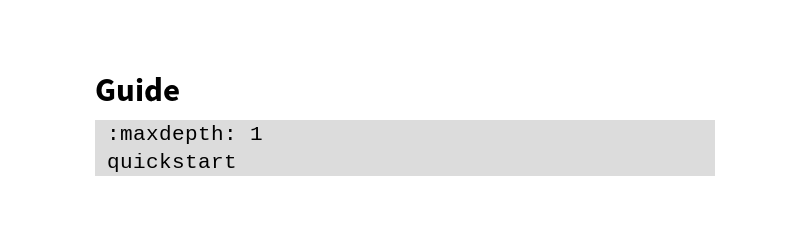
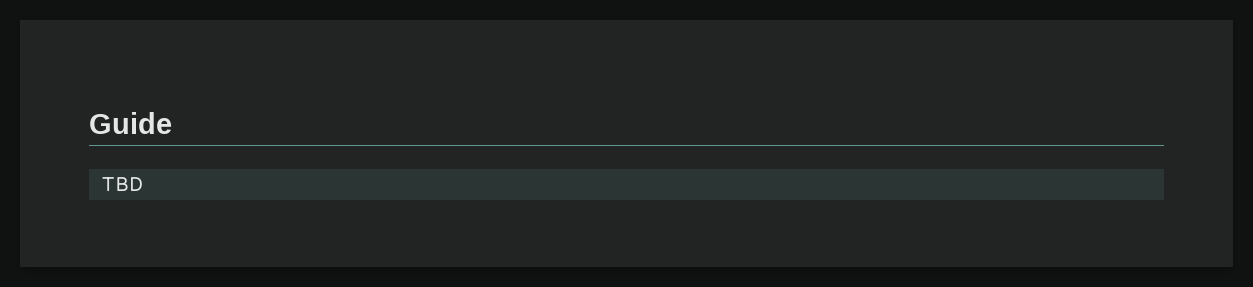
[107,125,263,144] [107,153,237,172] :maxdepth: 1 // quickstart -> [101,177,144,192] TBD

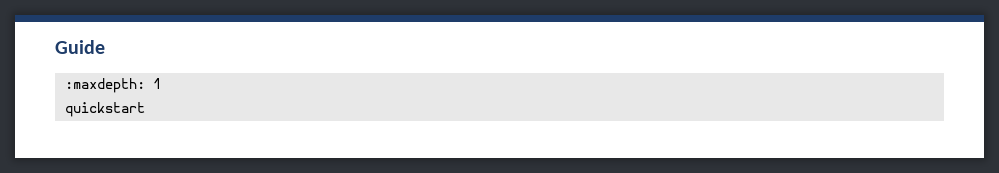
[101,177,144,192] TBD -> [64,78,161,93] [64,102,145,117] :maxdepth: 1 // quickstart

